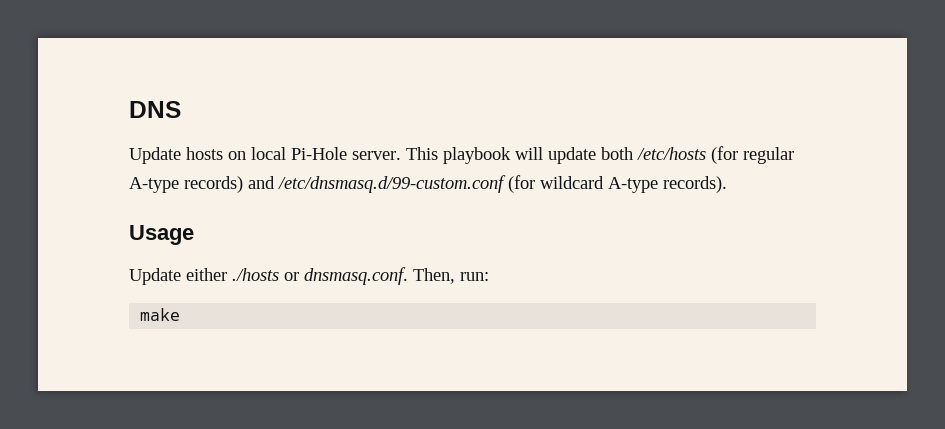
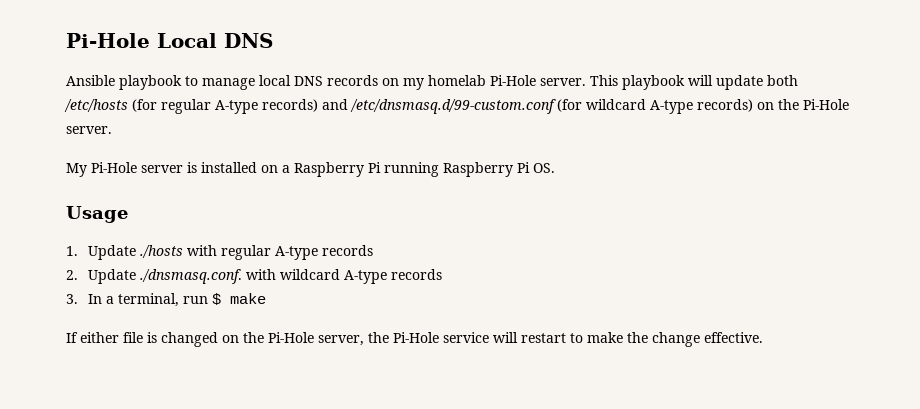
(129, 109) none -> [66,33,217,48] Pi-Hole Local
[129,147,286,164] Update hosts on local -> [66,75,486,90] Ansible playbook to manage local DNS records on my homelab
[663,176,727,193] [129,225,194,245] [129,267,489,285] [140,308,181,321] records). // Usage // Update either ./hosts or dnsmasq.conf. Then, run: // make -> [697,99,849,112] [66,126,112,134] [66,162,555,177] [66,206,128,223] [66,245,373,260] [66,269,442,284] [66,293,266,307] [66,332,763,347] records) on the Pi-Hole server. // My Pi-Hole server is installed on a Raspberry Pi running Raspberry Pi OS. // Usage // 1. Update ./hosts with regular A-type records // 2. Update ./dnsmasq.conf. with wildcard A-type records // 3. In a terminal, run $ make // If either file is changed on the Pi-Hole server, the Pi-Hole service will restart to make the change effective.

